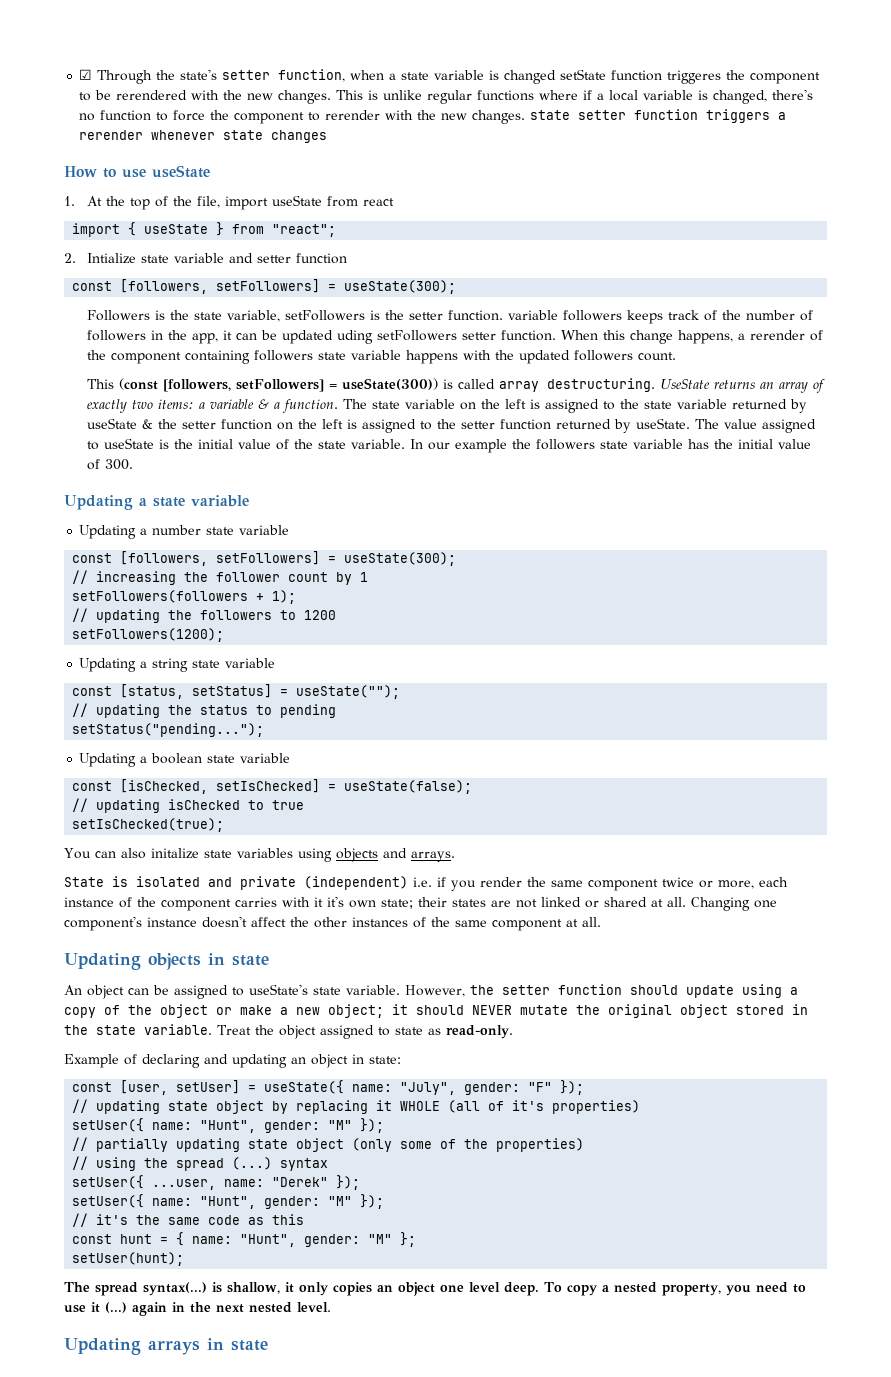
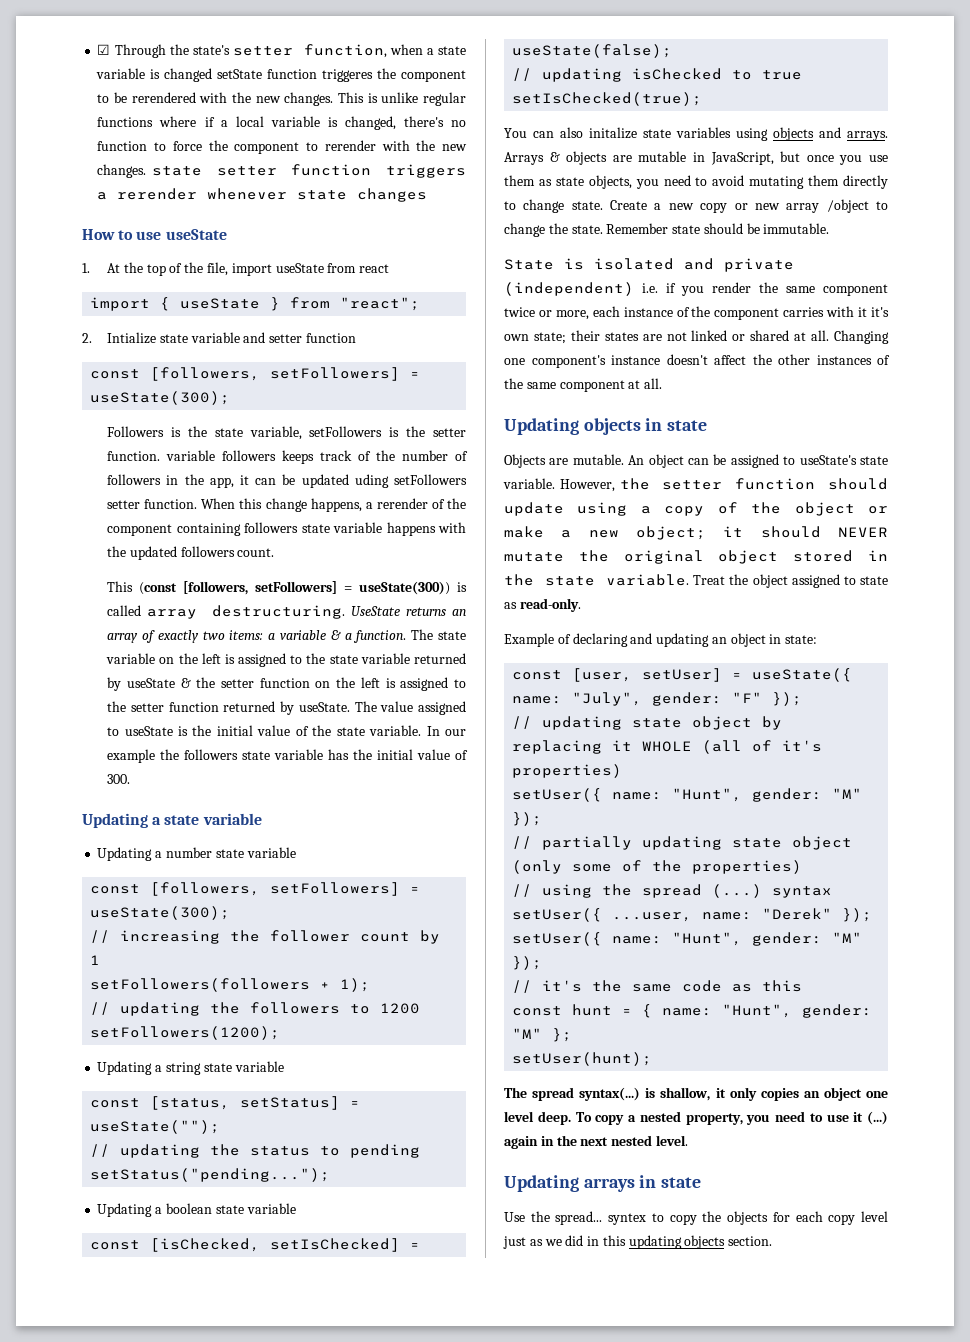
(455, 856) none -> [504,151,889,165] [504,175,888,189] [504,199,888,213] [504,223,830,237] Arrays & objects are mutable in JavaScript, but once you use them as state objects, you need to avoid mutating them directly to change state. Create a new copy or new array /object to change the state. Remember state should be immutable.
(269, 960) none -> [504,454,624,468] Objects are mutable.
(268, 1345) none -> [504,1211,888,1225] [503,1235,773,1249] // Use the spread... syntex to copy the objects for each copy level just as we did in this updating objects section.

